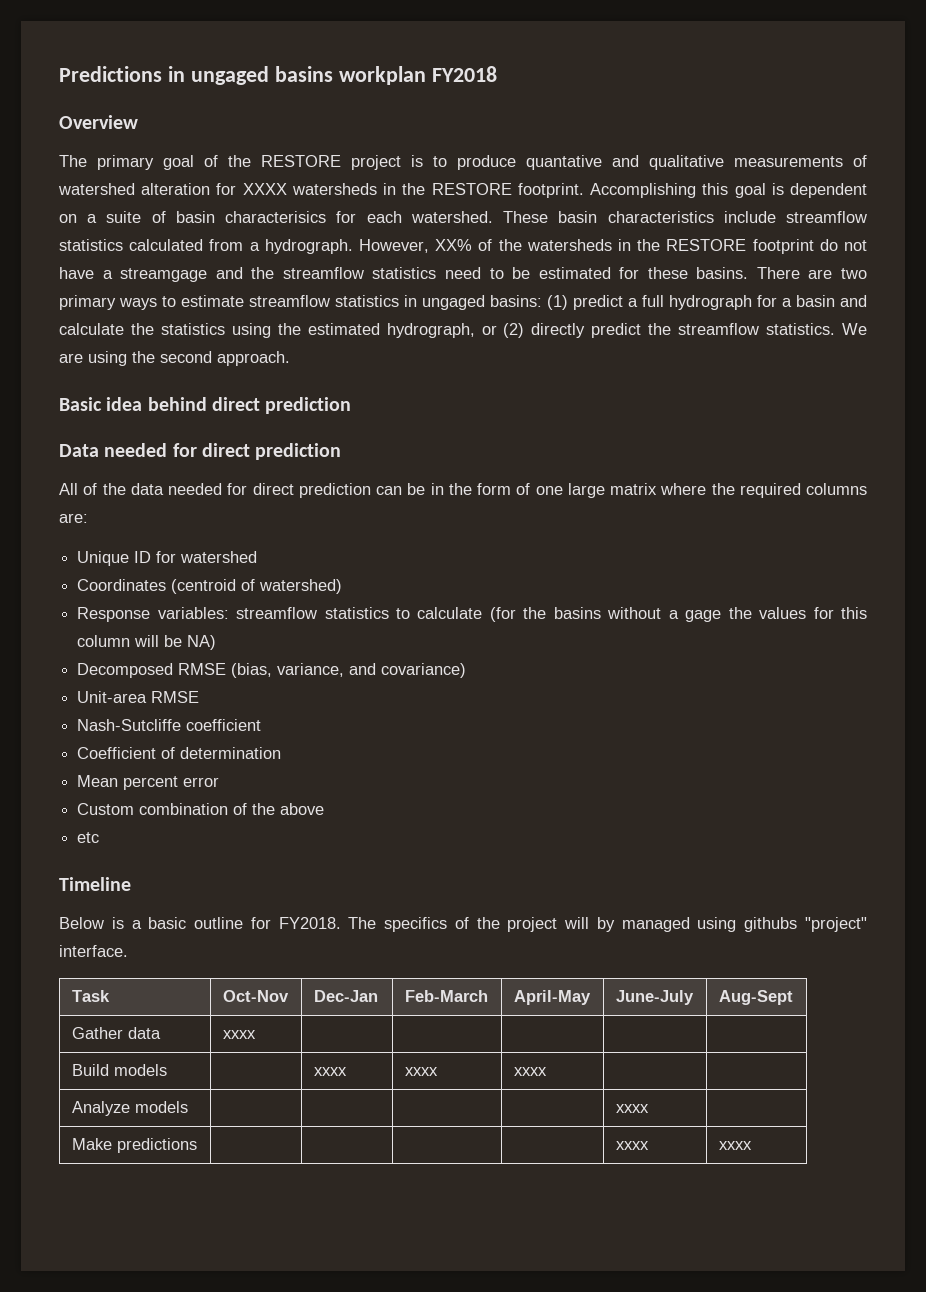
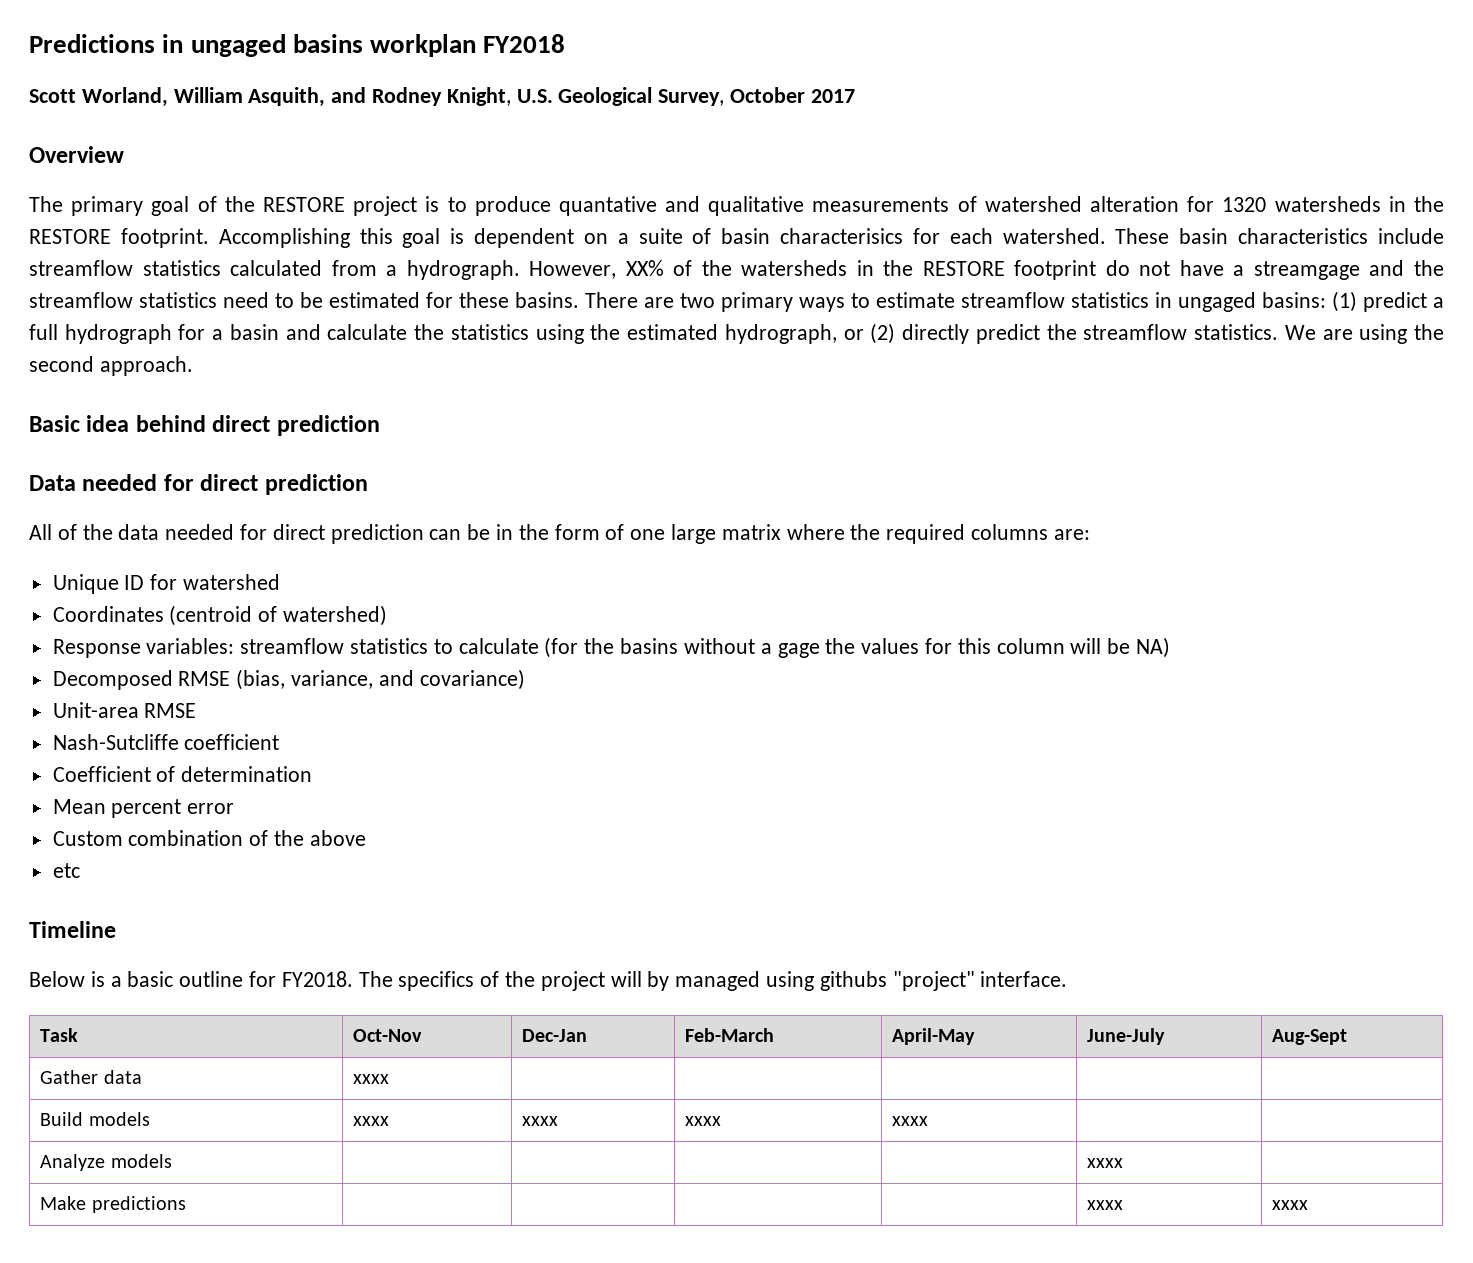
(497, 74) none -> [29,87,855,107] // Scott Worland, William Asquith, and Rodney Knight, U.S. Geological Survey, October 2017
[242,183,287,195] XXXX -> [1222,197,1267,212] 1320
(167, 1070) none -> [353,1116,390,1126] xxxx

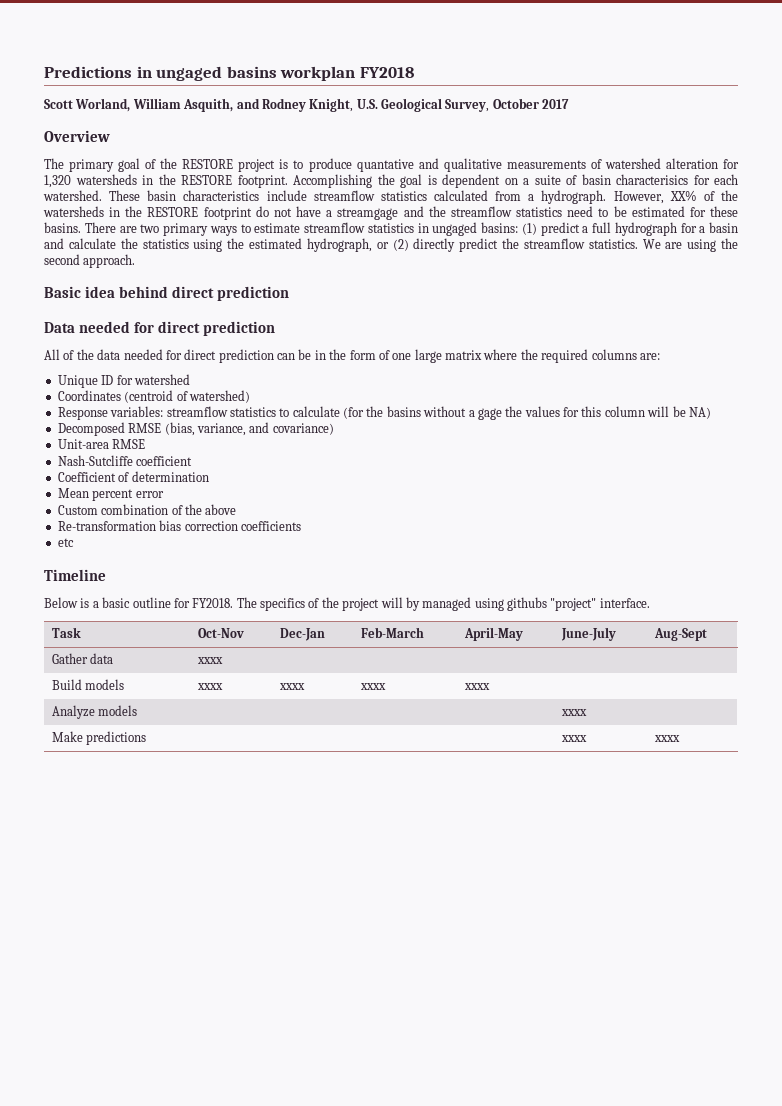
[1222,197,1267,212] 1320 -> [44,175,71,188] 1,320
[359,228,393,244] this -> [377,174,395,185] the
(366, 838) none -> [57,520,301,531] // Re-transformation bias correction coefficients

